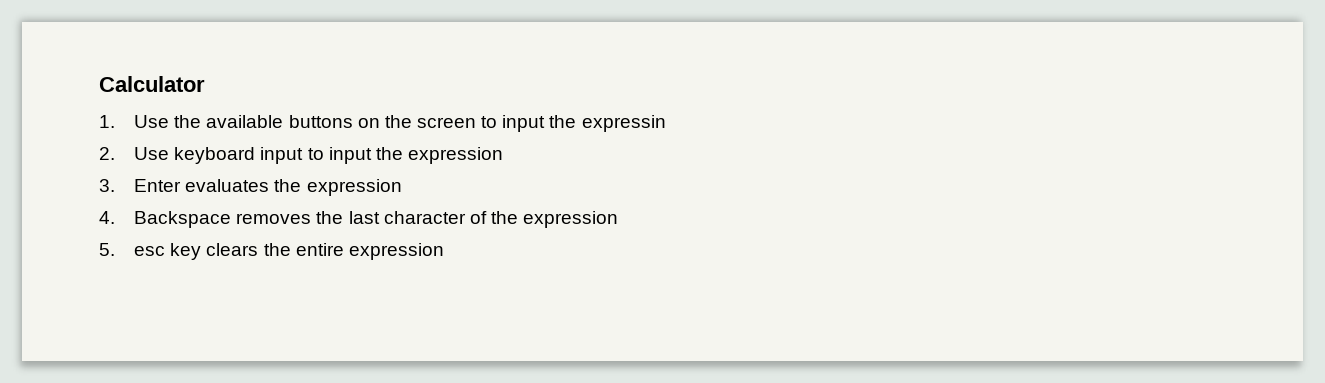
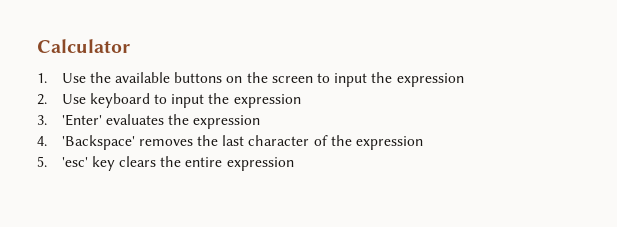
[581,115,666,132] expressin -> [396,73,464,87] expression
[260,147,304,164] input -> (150, 100) none
[134,179,182,192] Enter -> [61,114,102,126] 'Enter'
[134,211,232,228] Backspace -> [61,135,135,150] 'Backspace'
[134,246,166,256] esc -> [61,157,88,167] 'esc'

